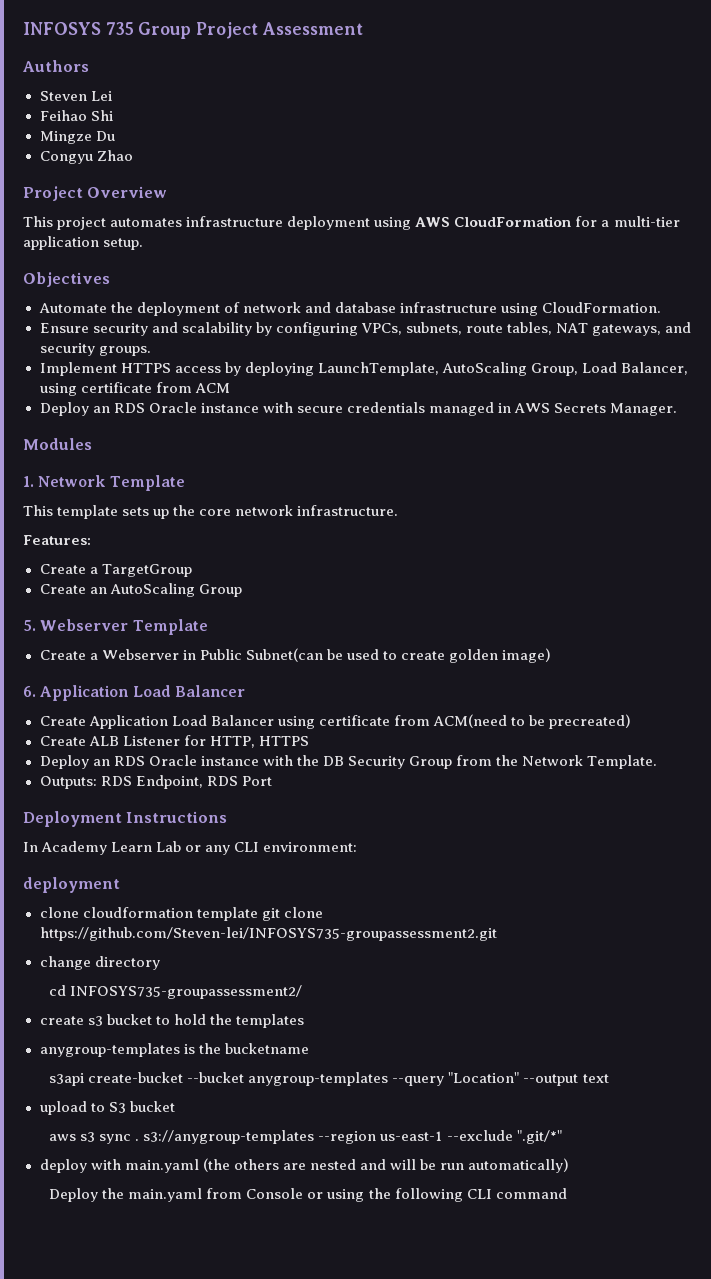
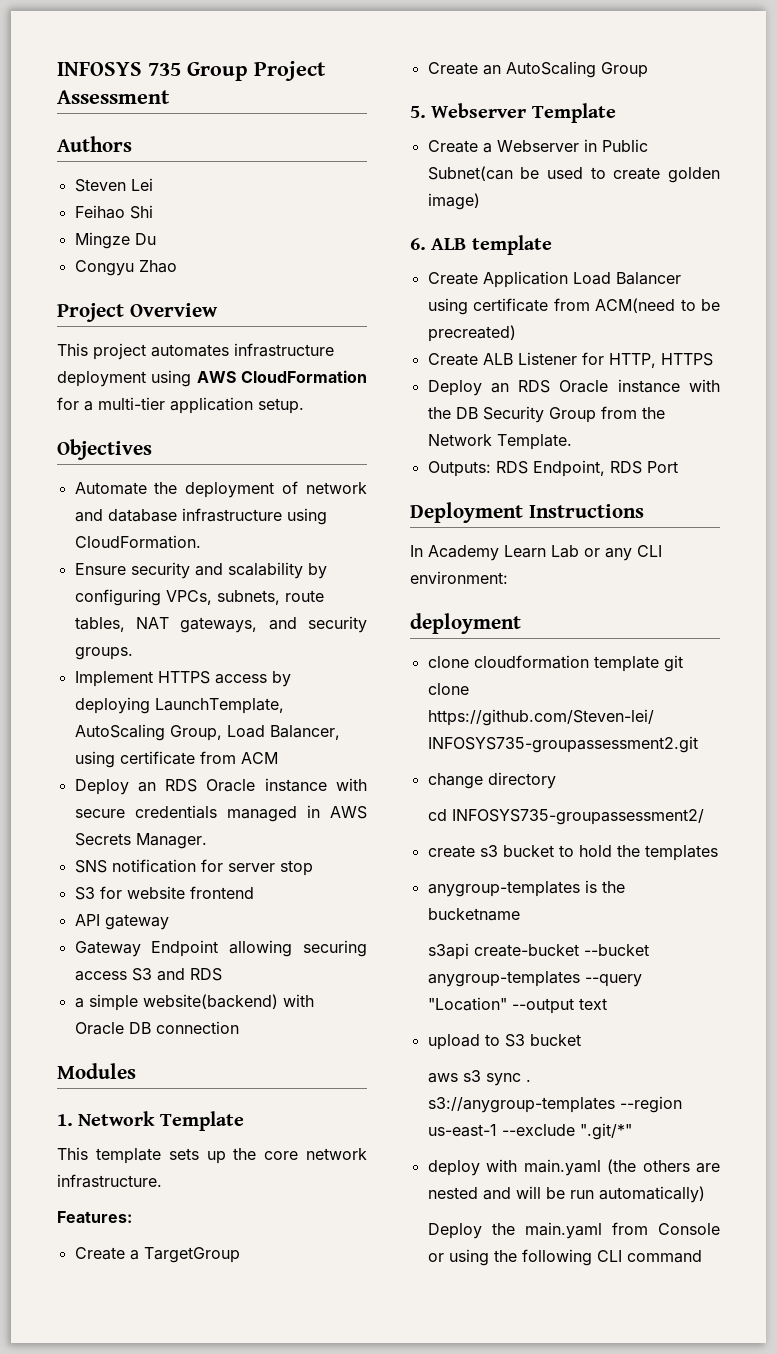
(678, 409) none -> [74,859,313,876] [74,886,254,900] [74,914,169,930] [74,940,367,957] [74,968,222,981] [74,994,314,1011] [74,1021,239,1035] // SNS notification for server stop // S3 for website frontend // API gateway // Gateway Endpoint allowing securing access S3 and RDS // a simple website(backend) with Oracle DB connection
[40,685,245,701] Application Load Balancer -> [431,235,552,255] ALB template

